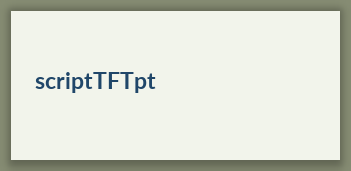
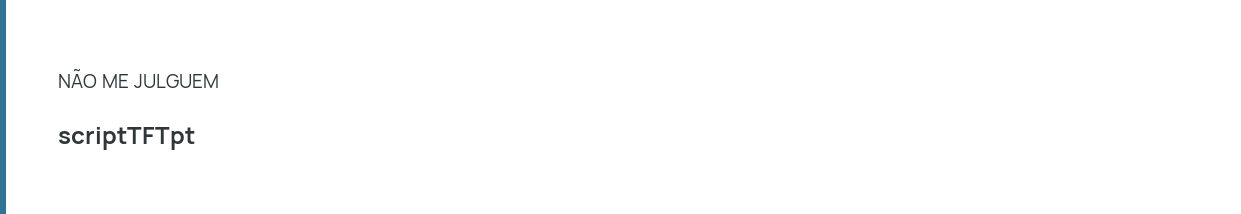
(35, 82) none -> [58,68,220,88] NÃO ME JULGUEM //

